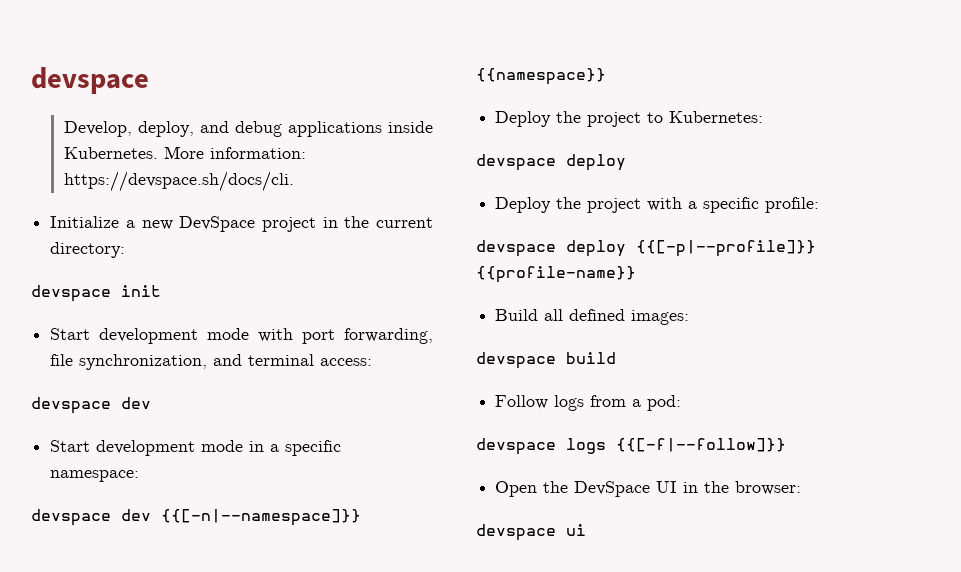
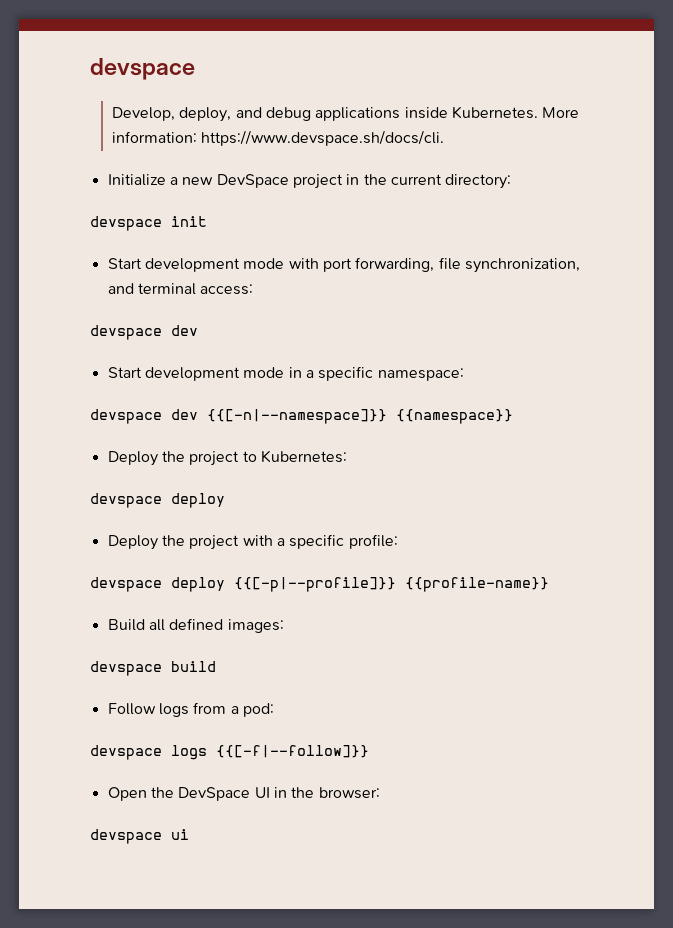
[63,171,294,192] https://devspace.sh/docs/cli. -> [201,130,445,146] https://www.devspace.sh/docs/cli.

